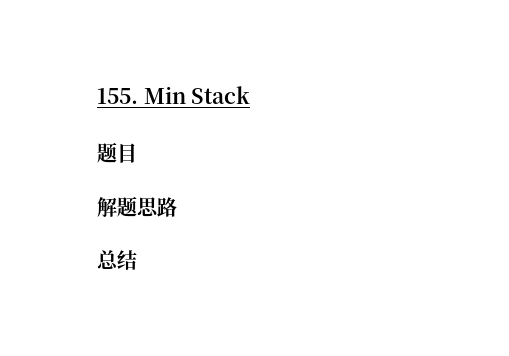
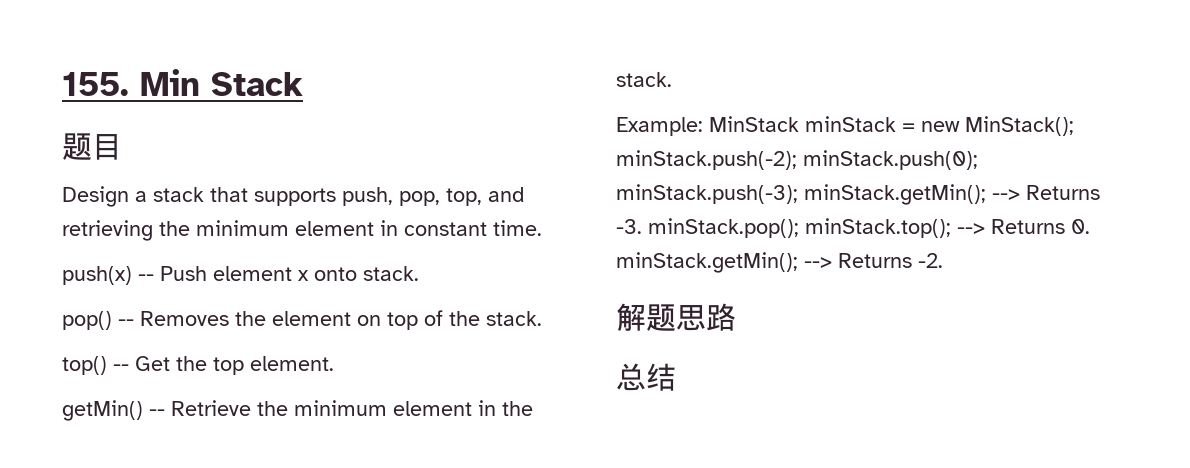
(137, 153) none -> [62,186,524,207] [62,220,542,241] [62,266,419,285] [62,310,542,330] [62,356,334,375] [62,400,533,421] [616,72,672,87] [616,116,1074,136] [616,150,978,170] [616,184,1100,205] [616,218,1090,238] [616,252,943,273] // Design a stack that supports push, pop, top, and retrieving the minimum element in constant time. // push(x) -- Push element x onto stack. // pop() -- Removes the element on top of the stack. // top() -- Get the top element. // getMin() -- Retrieve the minimum element in the stack. // Example: MinStack minStack = new MinStack(); minStack.push(-2); minStack.push(0); minStack.push(-3); minStack.getMin(); --> Returns -3. minStack.pop(); minStack.top(); --> Returns 0. minStack.getMin(); --> Returns -2.

